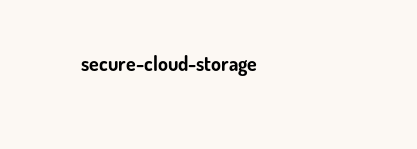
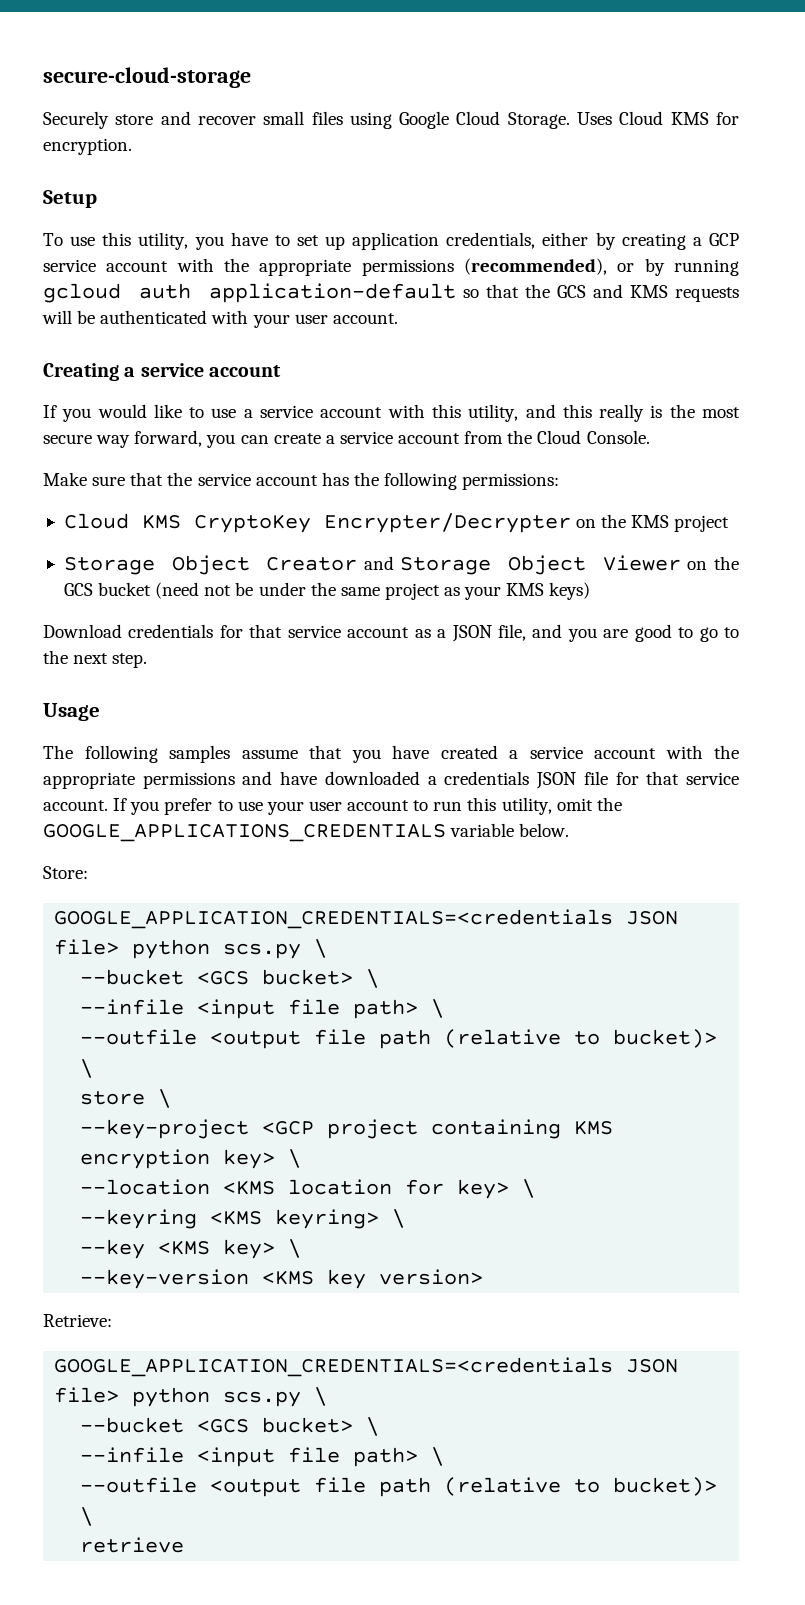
(257, 65) none -> [43,111,739,129] [43,138,132,155] [43,190,97,208] [43,232,739,250] [43,258,740,276] [43,283,740,303] [42,310,398,328] [43,363,282,381] [43,404,740,422] [43,430,650,448] [43,472,560,490] [63,513,730,533] [63,555,739,575] [63,582,591,600] [43,624,739,642] [43,650,148,668] [43,703,100,721] [43,745,739,763] [43,771,740,789] [43,797,622,815] [43,823,570,842] [43,866,88,879] [54,909,679,929] [54,939,328,959] [80,969,380,988] [80,999,445,1019] [80,1029,718,1049] [80,1059,94,1078] [80,1089,172,1108] [80,1119,614,1139] [80,1149,302,1169] [80,1179,536,1199] [80,1209,406,1229] [80,1239,302,1259] [80,1269,484,1289] [43,1314,112,1327] [54,1357,679,1377] [54,1387,328,1407] [80,1417,380,1436] [80,1447,445,1467] [80,1477,718,1497] [80,1507,94,1526] [80,1537,185,1553] // Securely store and recover small files using Google Cloud Storage. Uses Cloud KMS for encryption. // Setup // To use this utility, you have to set up application credentials, either by creating a GCP service account with the appropriate permissions (recommended), or by running gcloud auth application-default so that the GCS and KMS requests will be authenticated with your user account. // Creating a service account // If you would like to use a service account with this utility, and this really is the most secure way forward, you can create a service account from the Cloud Console. // Make sure that the service account has the following permissions: // Cloud KMS CryptoKey Encrypter/Decrypter on the KMS project // Storage Object Creator and Storage Object Viewer on the GCS bucket (need not be under the same project as your KMS keys) // Download credentials for that service account as a JSON file, and you are good to go to the next step. // Usage // The following samples assume that you have created a service account with the appropriate permissions and have downloaded a credentials JSON file for that service account. If you prefer to use your user account to run this utility, omit the GOOGLE_APPLICATIONS_CREDENTIALS variable below. // Store: // GOOGLE_APPLICATION_CREDENTIALS=<credentials JSON file> python scs.py \ // --bucket <GCS bucket> \ // --infile <input file path> \ // --outfile <output file path (relative to bucket)> \ // store \ // --key-project <GCP project containing KMS encryption key> \ // --location <KMS location for key> \ // --keyring <KMS keyring> \ // --key <KMS key> \ // --key-version <KMS key version> // Retrieve: // GOOGLE_APPLICATION_CREDENTIALS=<credentials JSON file> python scs.py \ // --bucket <GCS bucket> \ // --infile <input file path> \ // --outfile <output file path (relative to bucket)> \ // retrieve

